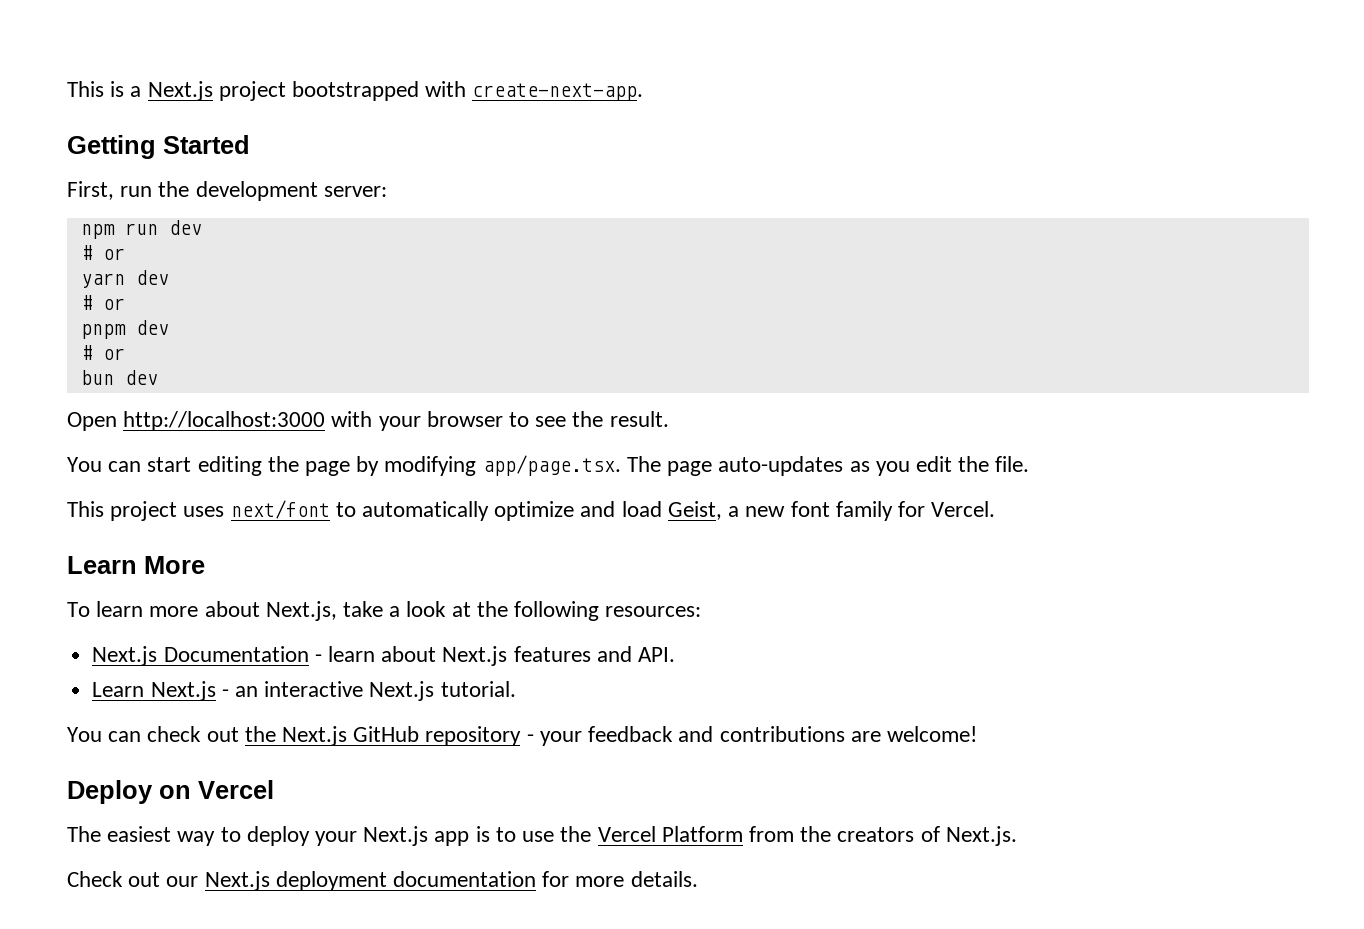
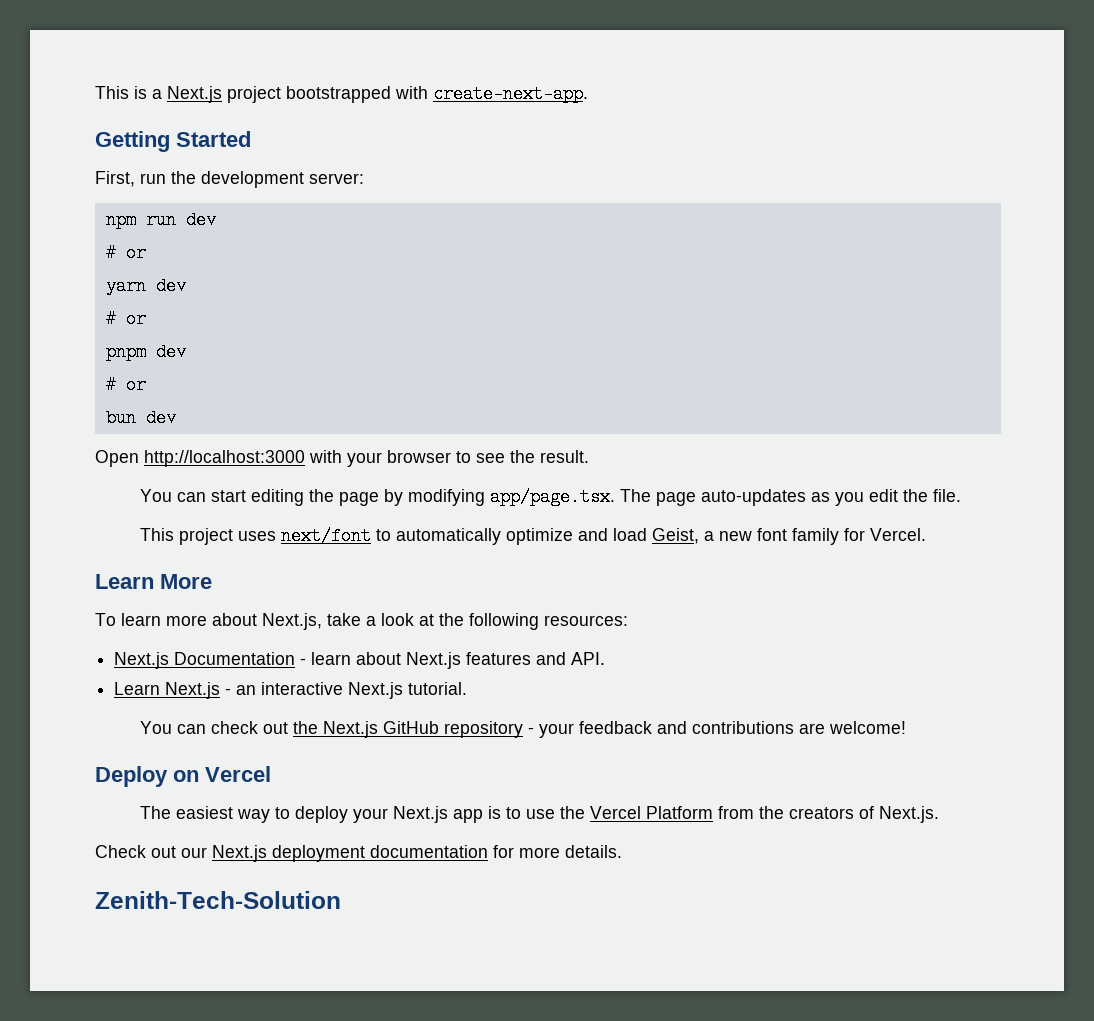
(698, 879) none -> [95,891,341,909] // Zenith-Tech-Solution

